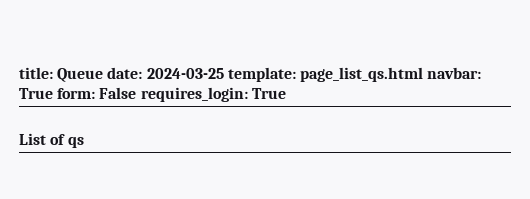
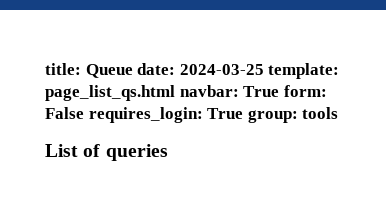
(286, 93) none -> [247,107,339,123] group: tools
[67,137,84,148] qs -> [105,144,168,161] queries

